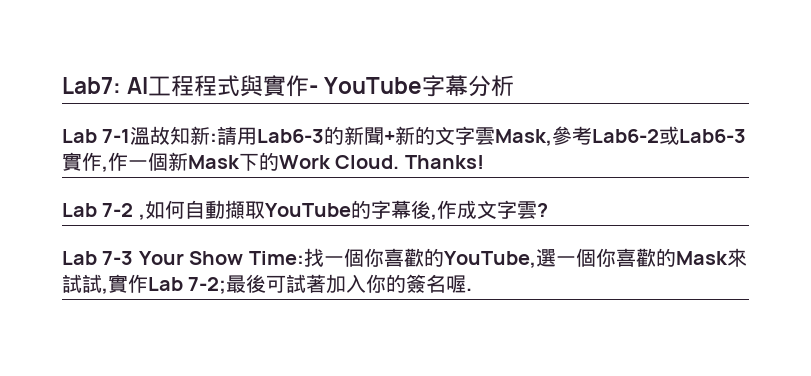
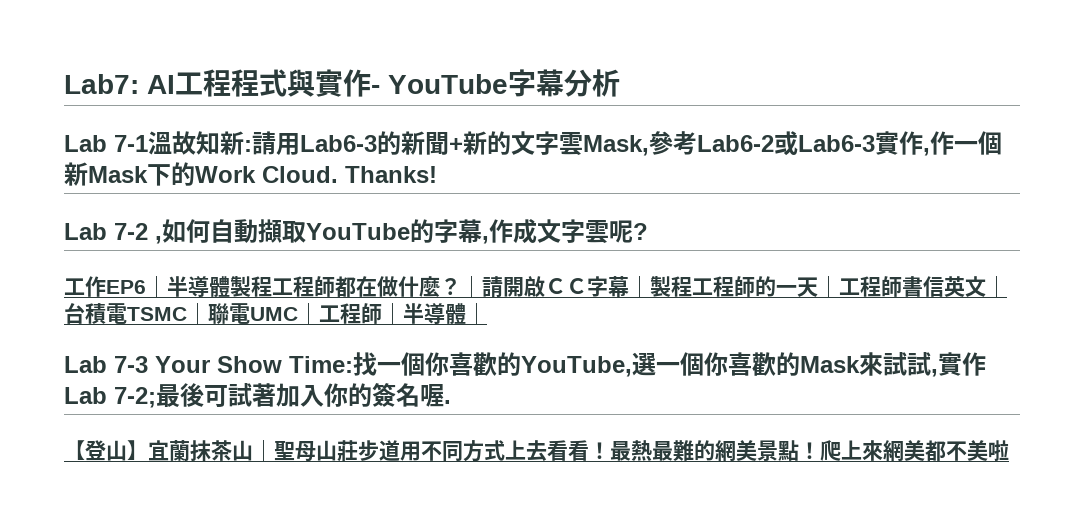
[410,200,431,219] 後 -> (482, 231) none
[536,203,548,217] ? -> [609,220,648,243] [64,276,1007,298] [64,303,487,324] 呢? // 工作EP6｜半導體製程工程師都在做什麼？｜請開啟ＣＣ字幕｜製程工程師的一天｜工程師書信英文｜台積電TSMC｜聯電UMC｜工程師｜半導體｜
(473, 289) none -> [64,440,1009,462] // 【登山】宜蘭抹茶山｜聖母山莊步道用不同方式上去看看！最熱最難的網美景點！爬上來網美都不美啦

